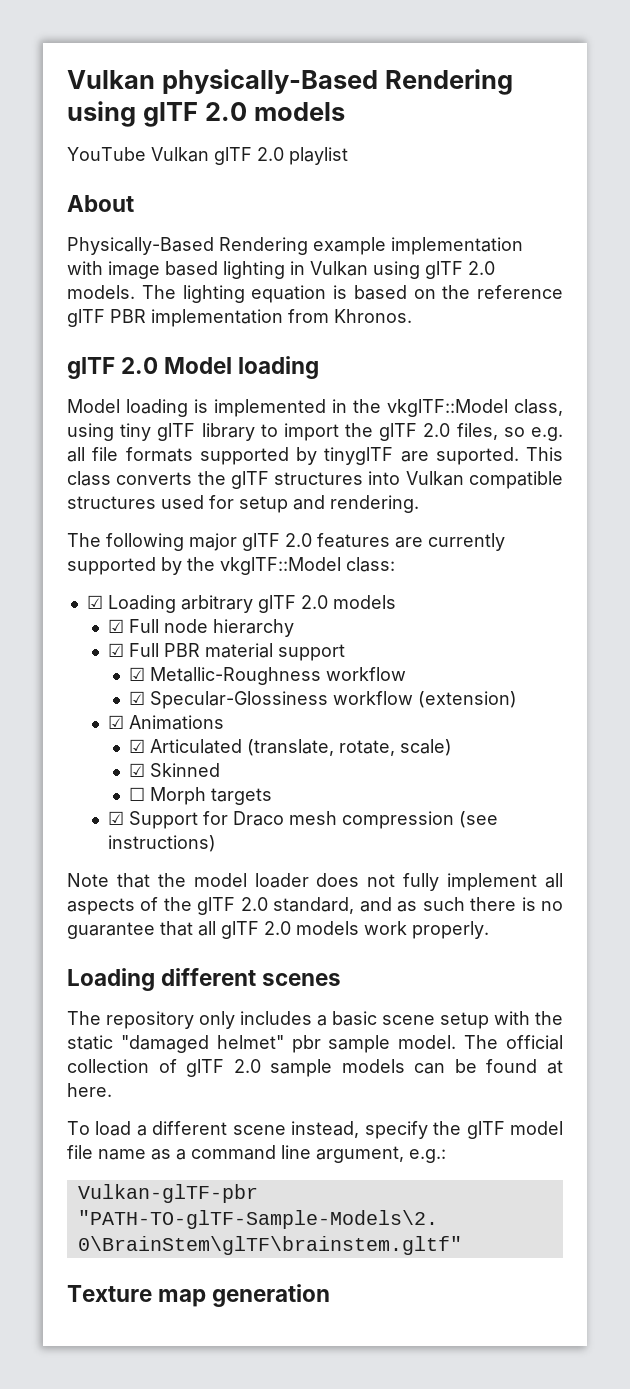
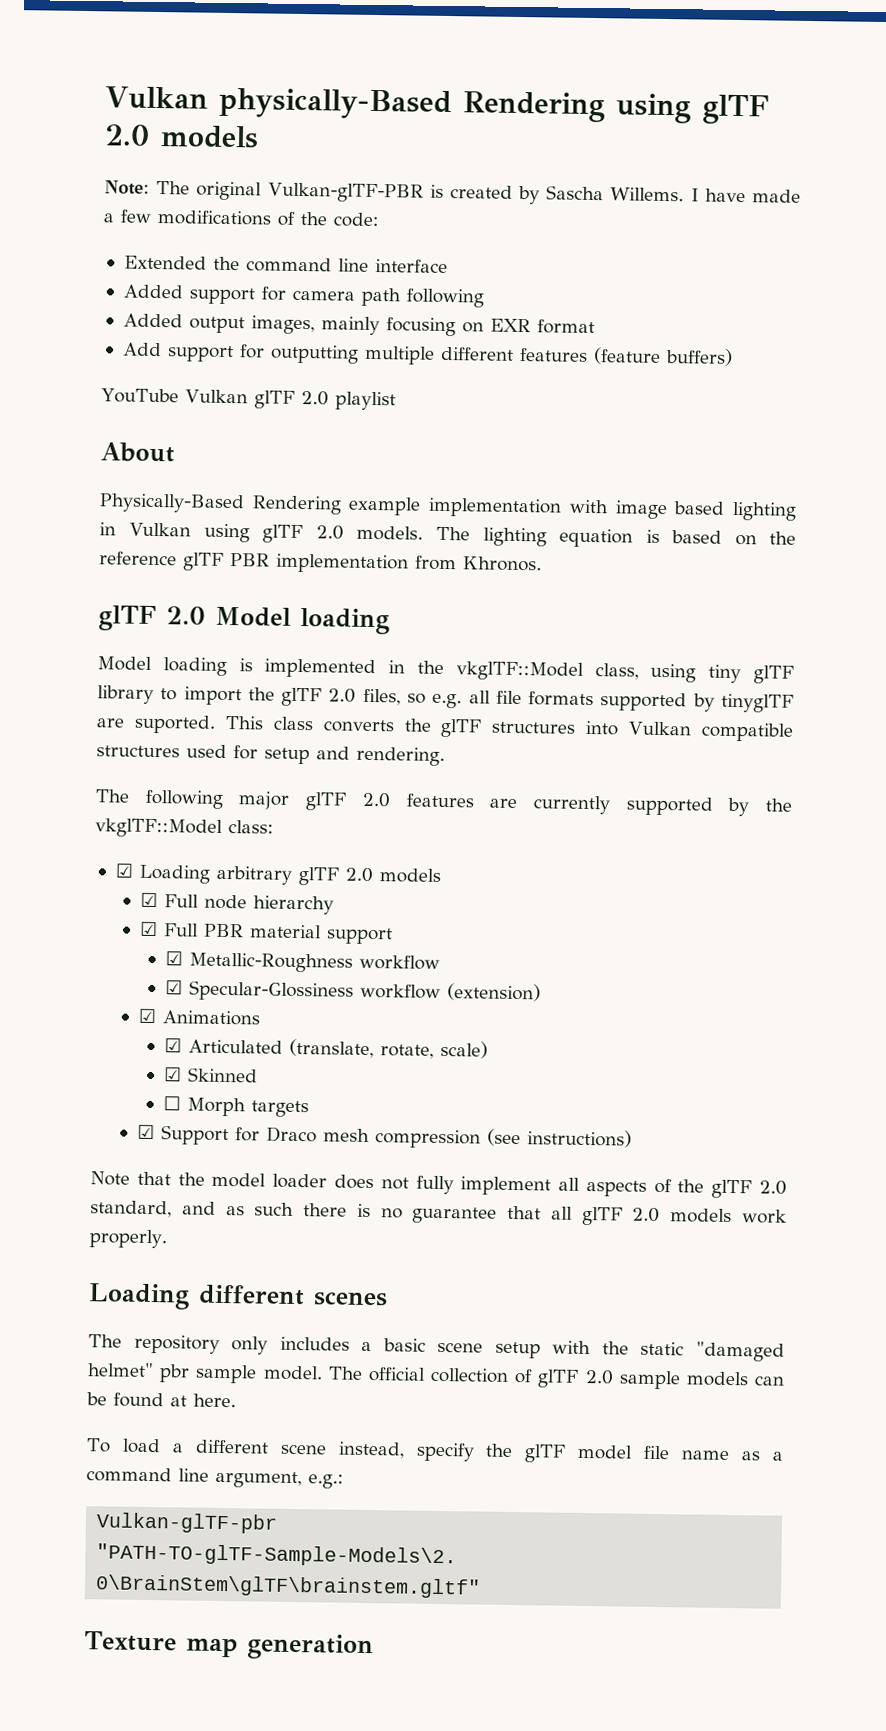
(345, 111) none -> [104,180,801,205] [103,209,379,228] [123,255,448,274] [122,284,484,308] [122,313,595,337] [122,342,733,366] // Note: The original Vulkan-glTF-PBR is created by Sascha Willems. I have made a few modifications of the code: // Extended the command line interface // Added support for camera path following // Added output images, mainly focusing on EXR format // Add support for outputting multiple different features (feature buffers)

